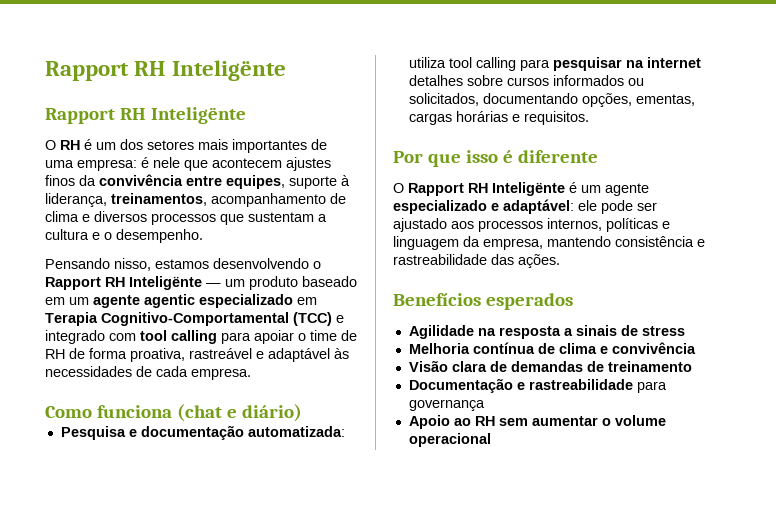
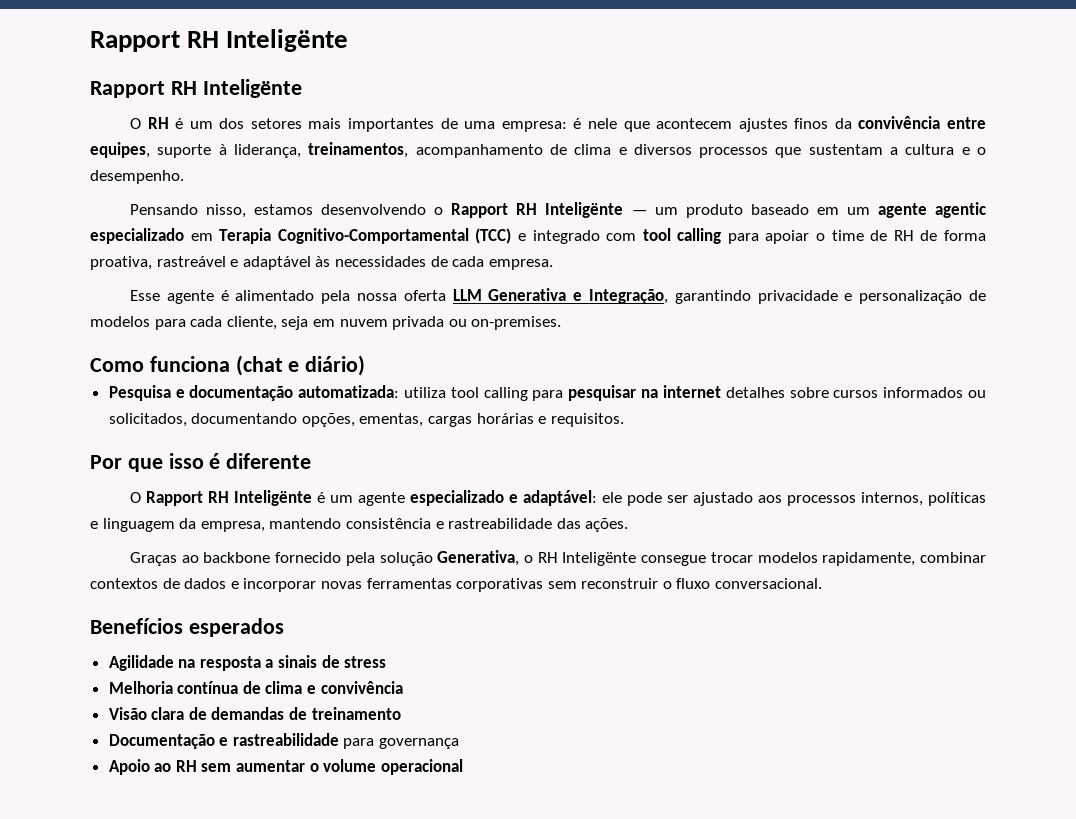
(251, 374) none -> [130,288,986,304] [90,316,562,330] // Esse agente é alimentado pela nossa oferta LLM Generativa e Integração, garantindo privacidade e personalização de modelos para cada cliente, seja em nuvem privada ou on-premises.
(560, 261) none -> [130,550,986,566] [90,578,823,592] // Graças ao backbone fornecido pela solução Generativa, o RH Inteligënte consegue trocar modelos rapidamente, combinar contextos de dados e incorporar novas ferramentas corporativas sem reconstruir o fluxo conversacional.

